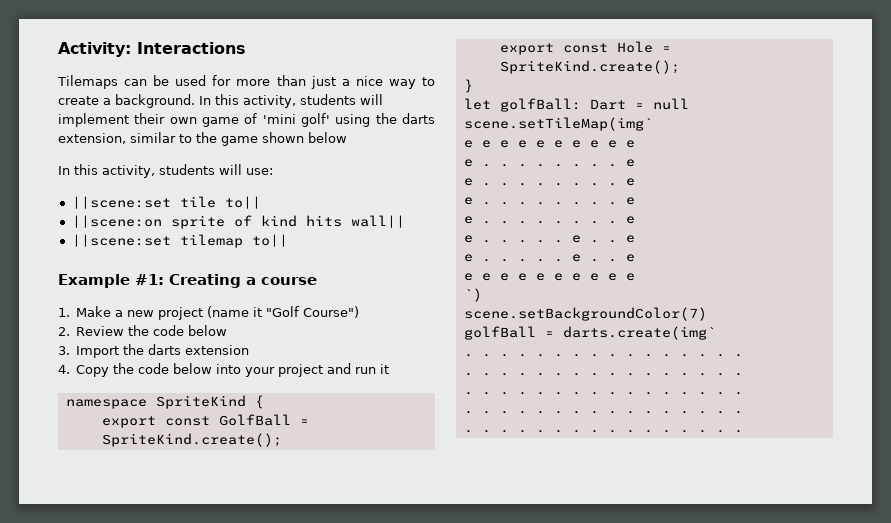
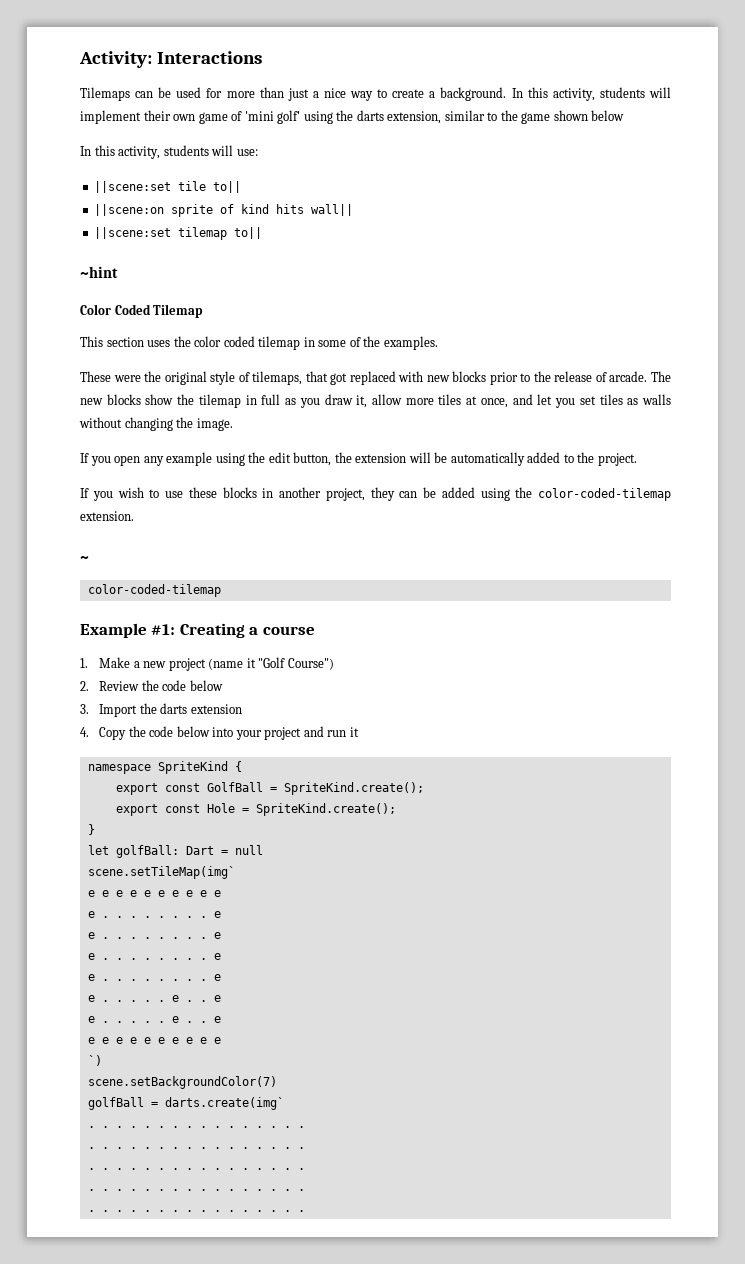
(288, 240) none -> [80,266,118,278] [80,304,204,318] [80,336,438,350] [80,371,671,385] [80,394,672,408] [79,417,233,431] [80,452,637,466] [80,487,671,501] [80,511,134,521] [80,556,89,562] [87,584,221,597] // ~hint // Color Coded Tilemap // This section uses the color coded tilemap in some of the examples. // These were the original style of tilemaps, that got replaced with new blocks prior to the release of arcade. The new blocks show the tilemap in full as you draw it, allow more tiles at once, and let you set tiles as walls without changing the image. // If you open any example using the edit button, the extension will be automatically added to the project. // If you wish to use these blocks in another project, they can be added using the color-coded-tilemap extension. // ~ // color-coded-tilemap

